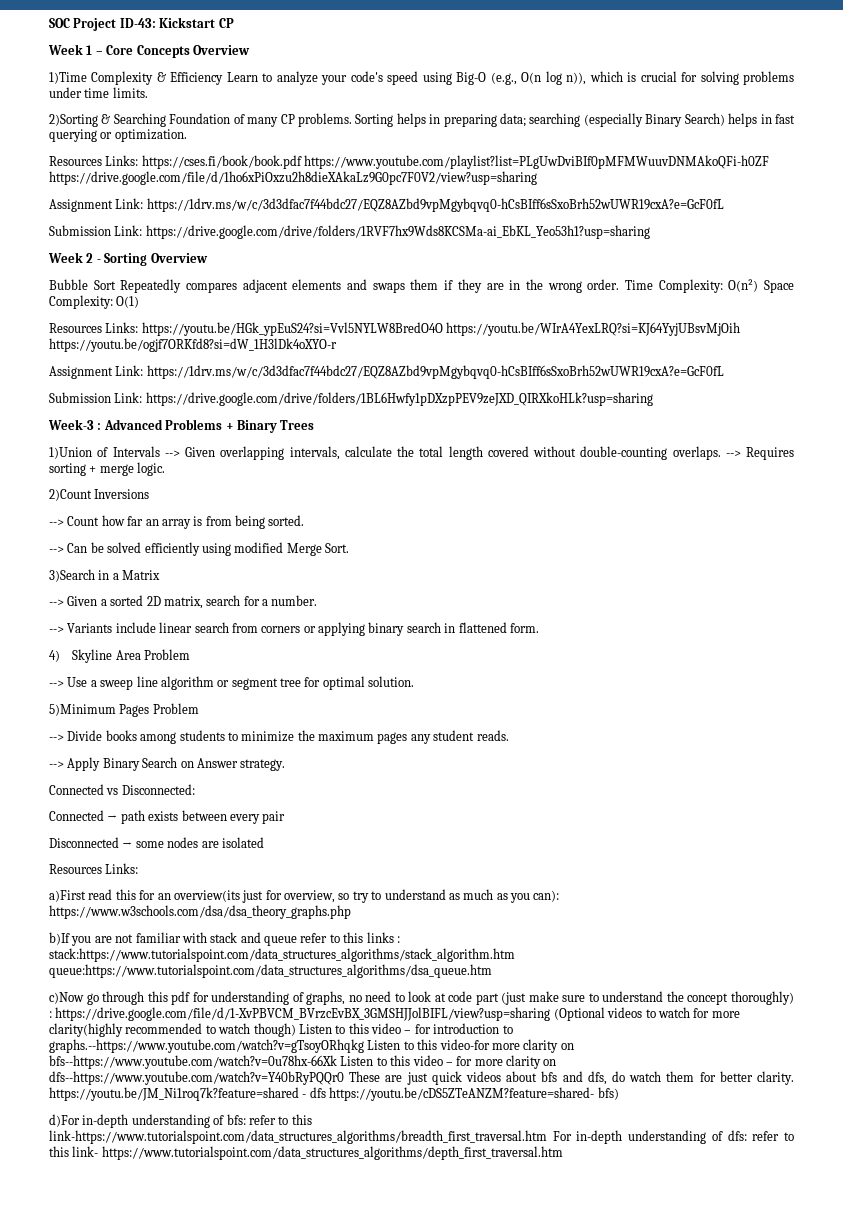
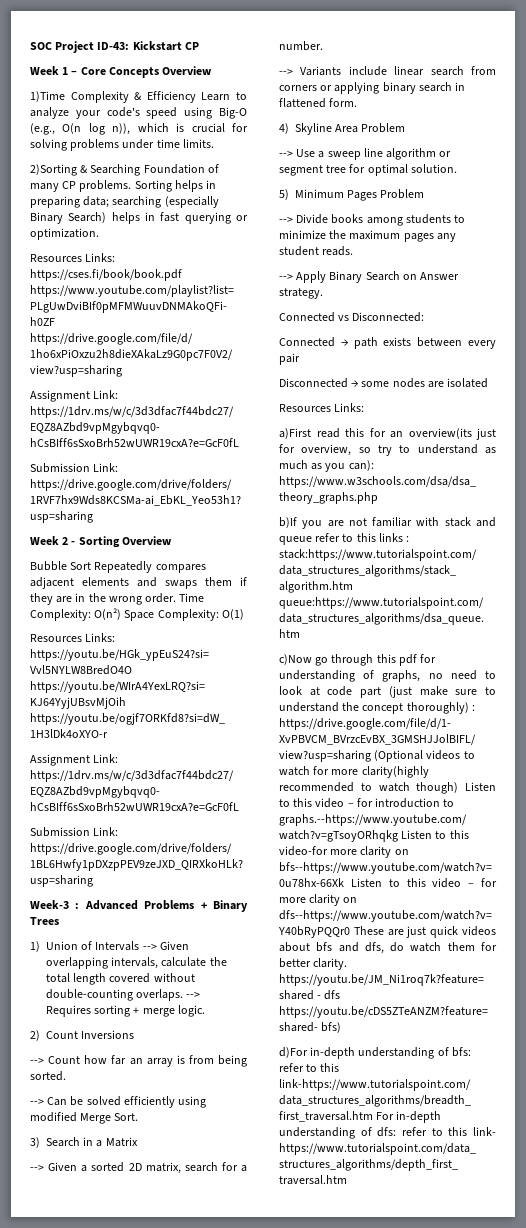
[49,447,92,459] 1)Union -> [30,941,78,952] 1) Union
[49,489,92,501] 2)Count -> [30,1030,78,1041] 2) Count
[49,569,95,582] 3)Search -> [30,1137,80,1148] 3) Search
[49,704,116,716] 5)Minimum -> [279,189,344,200] 5) Minimum

